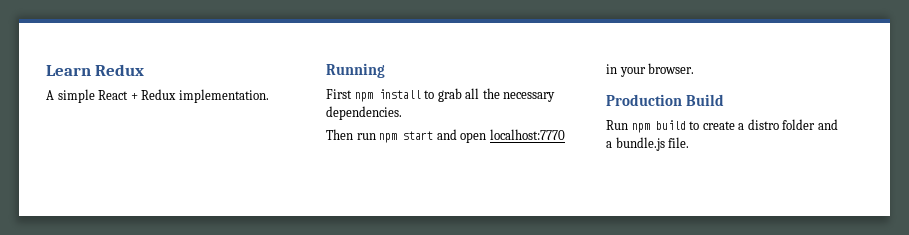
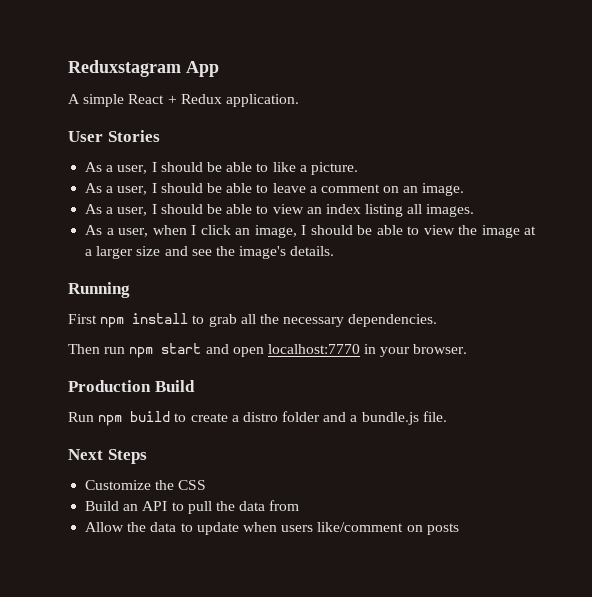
[46,64,145,76] Learn Redux -> [68,60,219,77] Reduxstagram App
[178,89,269,103] implementation. -> [225,94,299,107] [68,130,160,142] [85,162,358,175] [85,183,465,196] [85,204,475,217] [85,225,536,238] [85,246,335,259] application. // User Stories // As a user, I should be able to like a picture. // As a user, I should be able to leave a comment on an image. // As a user, I should be able to view an index listing all images. // As a user, when I click an image, I should be able to view the image at a larger size and see the image's details.
(690, 142) none -> [68,449,147,464] [85,480,207,490] [85,500,300,514] [85,522,459,535] // Next Steps // Customize the CSS // Build an API to pull the data from // Allow the data to update when users like/comment on posts

